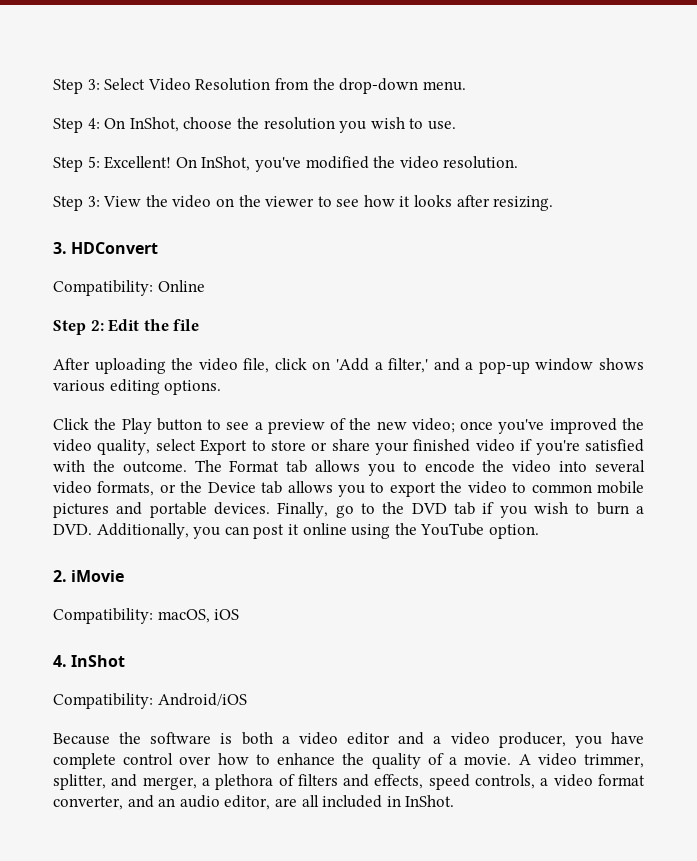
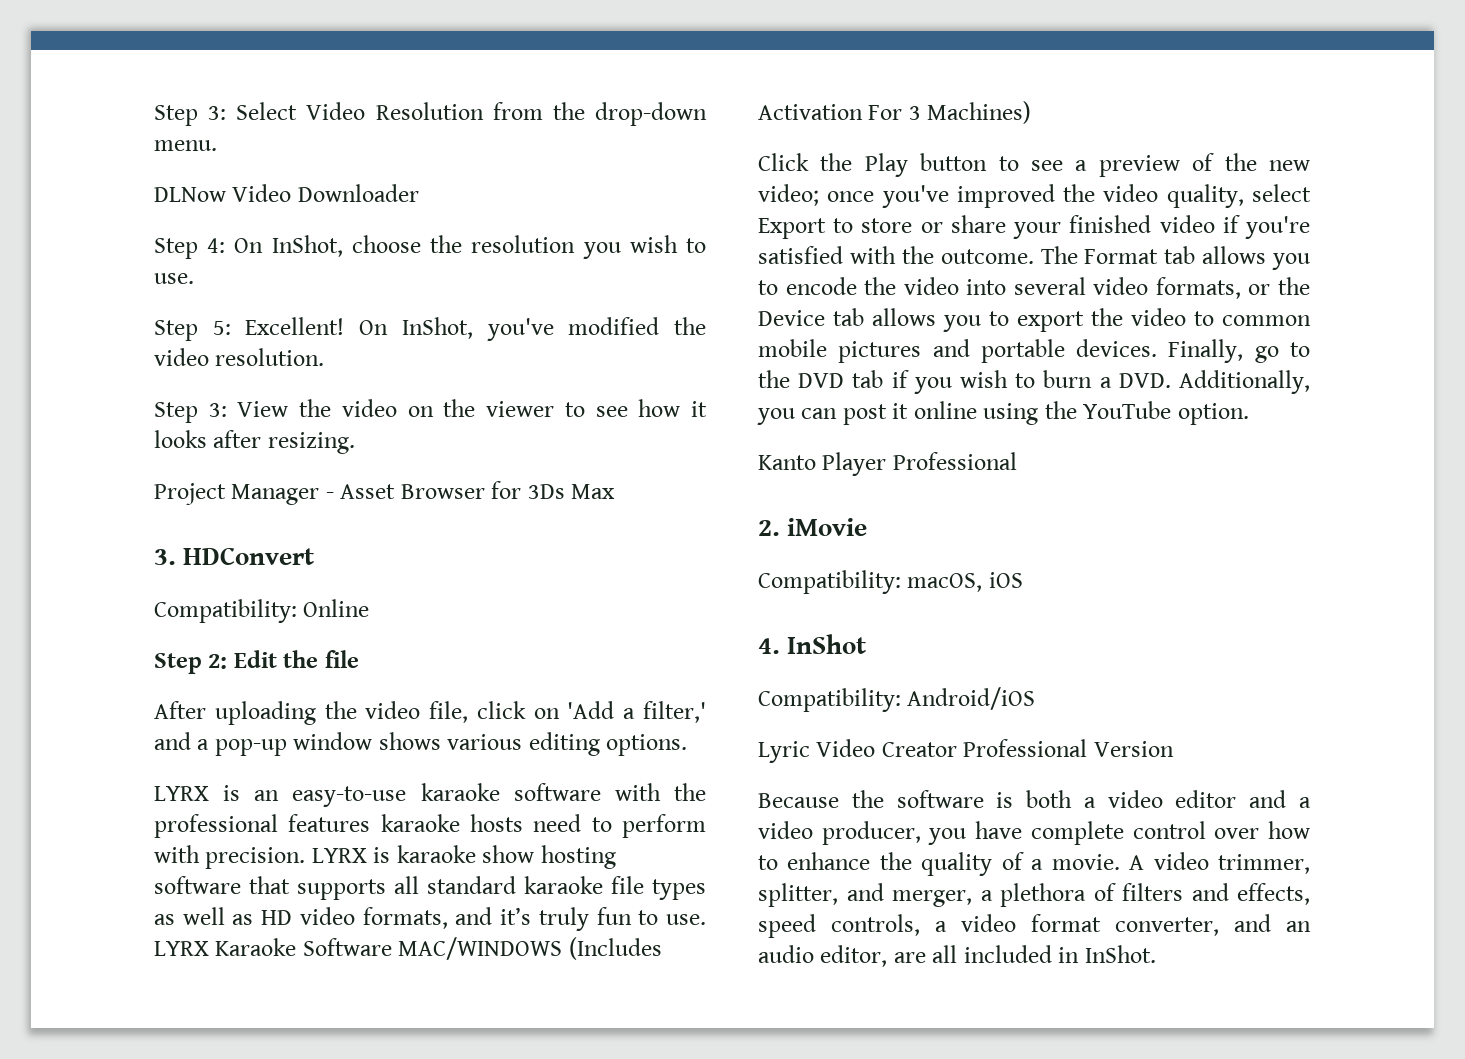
(466, 86) none -> [154,184,419,202] // DLNow Video Downloader
(554, 203) none -> [154,481,616,505] // Project Manager - Asset Browser for 3Ds Max
(222, 387) none -> [154,783,706,807] [154,814,706,838] [154,845,616,869] [154,876,706,900] [154,907,707,931] [154,937,662,960] [758,101,1032,124] // LYRX is an easy-to-use karaoke software with the professional features karaoke hosts need to perform with precision. LYRX is karaoke show hosting software that supports all standard karaoke file types as well as HD video formats, and it’s truly fun to use. LYRX Karaoke Software MAC/WINDOWS (Includes Activation For 3 Machines)
(539, 531) none -> [758,452,1017,476] // Kanto Player Professional
(247, 699) none -> [758,739,1174,763] // Lyric Video Creator Professional Version

